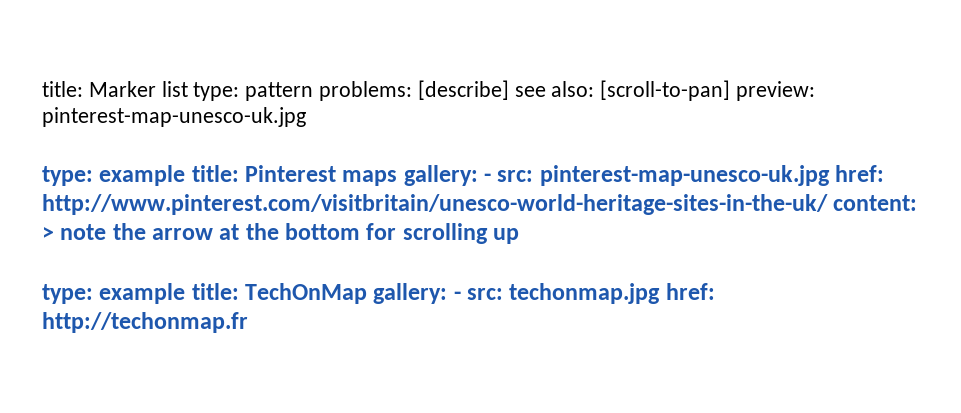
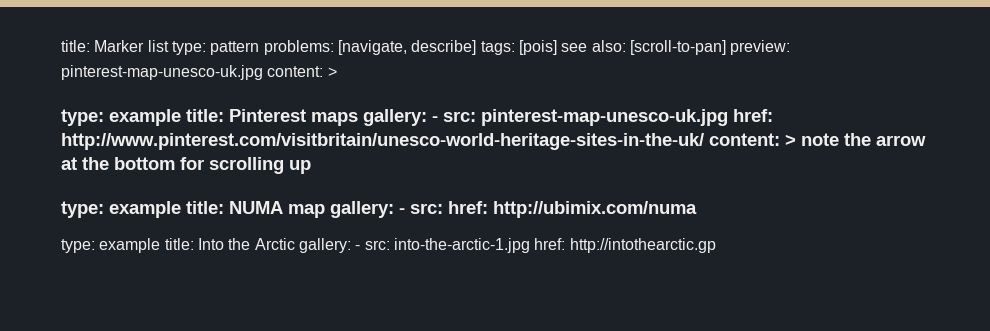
[417,80,509,100] [describe] -> [337,40,557,55] [navigate, describe] tags: [pois]
(306, 117) none -> [267,66,337,77] content: >
[245,283,715,304] [42,312,248,333] TechOnMap gallery: - src: techonmap.jpg href: http://techonmap.fr -> [229,201,697,218] [61,238,716,253] NUMA map gallery: - src: href: http://ubimix.com/numa // type: example title: Into the Arctic gallery: - src: into-the-arctic-1.jpg href: http://intothearctic.gp

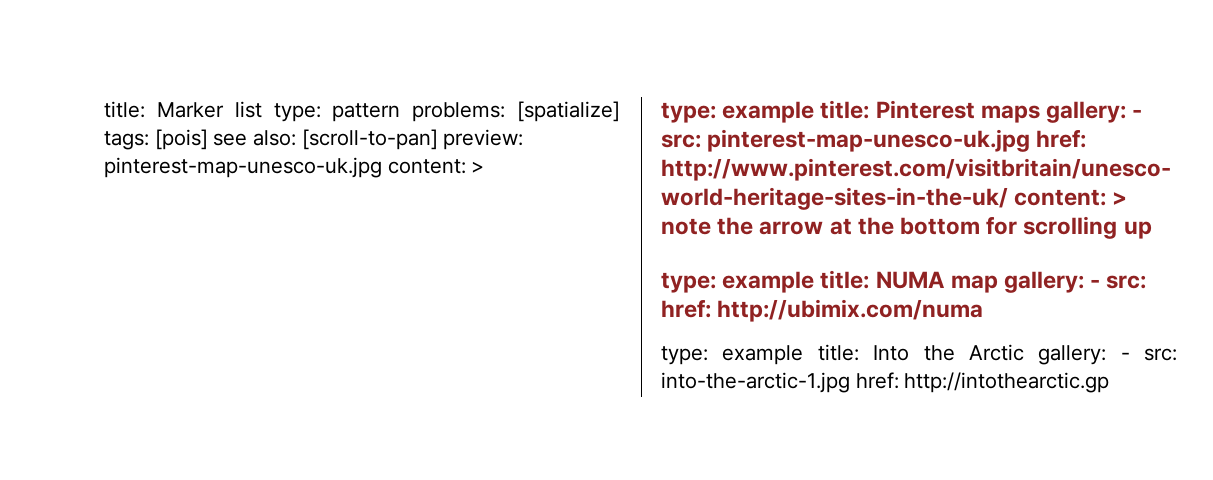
[337,40,477,55] [navigate, describe] -> [517,101,620,122] [spatialize]

